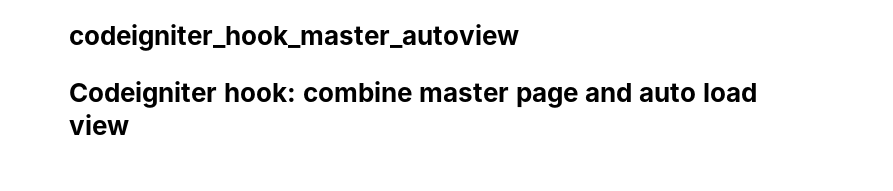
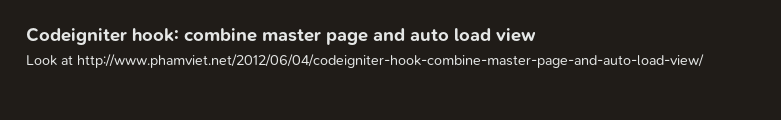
[69,24,519,51] codeigniter_hook_master_autoview // -> (26, 36) none
(129, 124) none -> [26,54,704,68] // Look at http://www.phamviet.net/2012/06/04/codeigniter-hook-combine-master-page-and-auto-load-view/

